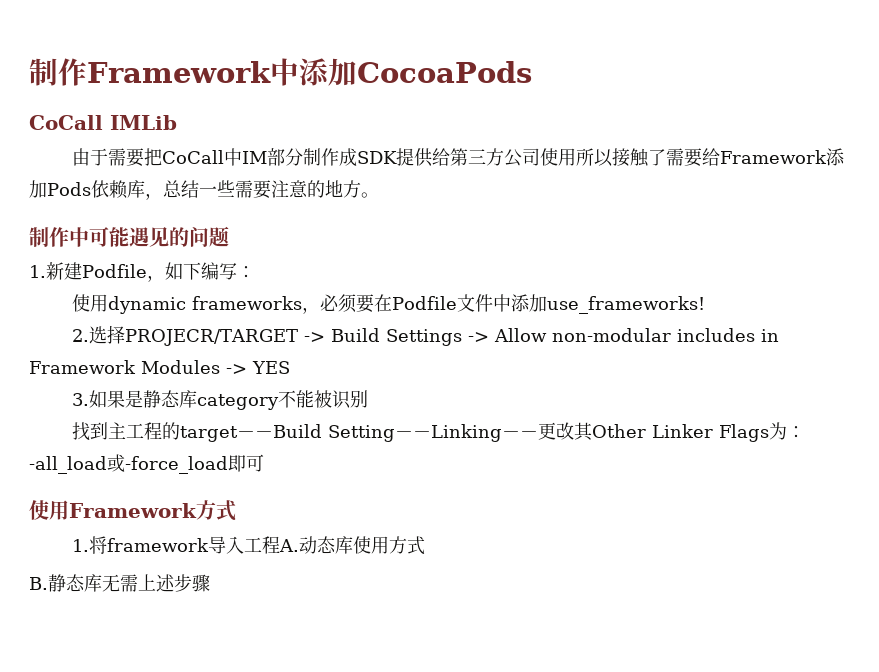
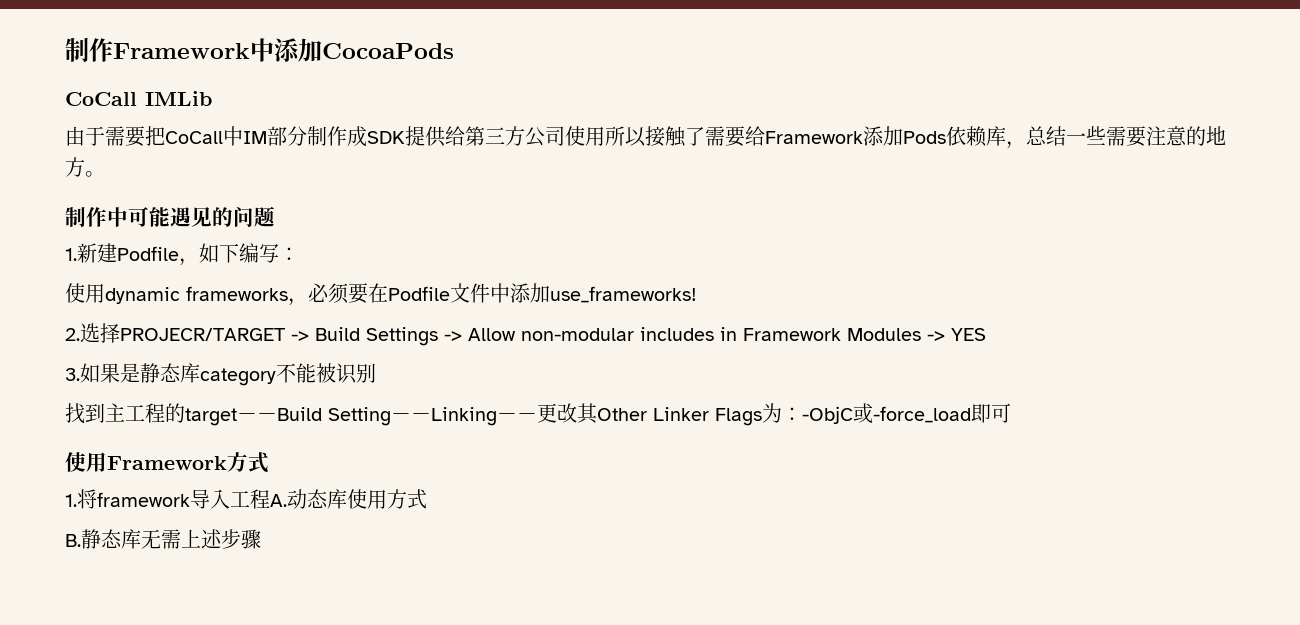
[29,456,107,474] -all_load -> [802,406,853,424] -ObjC

